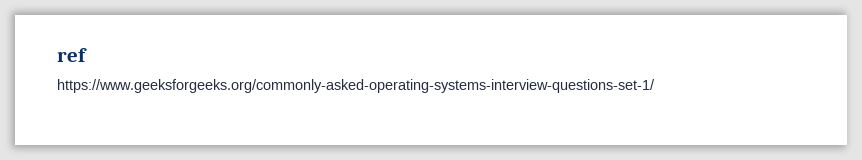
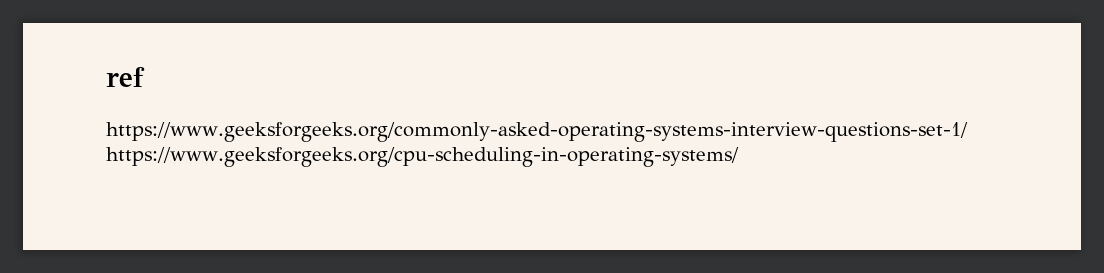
(655, 86) none -> [106,147,739,167] https://www.geeksforgeeks.org/cpu-scheduling-in-operating-systems/

